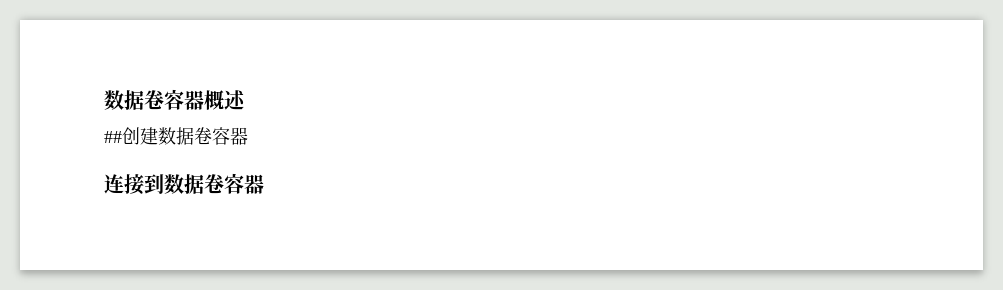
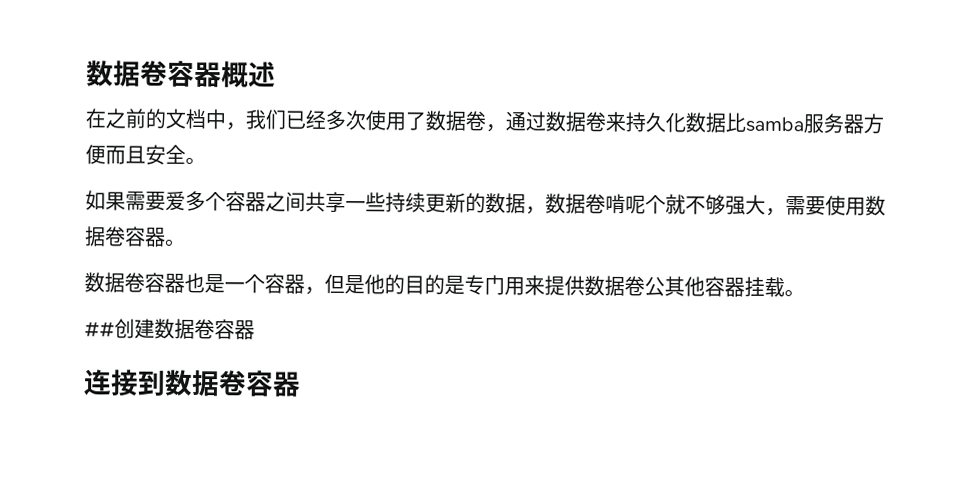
(246, 100) none -> [85,108,884,134] [85,144,206,166] [85,190,886,217] [85,226,186,247] [84,272,805,298] // 在之前的文档中，我们已经多次使用了数据卷，通过数据卷来持久化数据比samba服务器方便而且安全。 // 如果需要爱多个容器之间共享一些持续更新的数据，数据卷啃呢个就不够强大，需要使用数据卷容器。 // 数据卷容器也是一个容器，但是他的目的是专门用来提供数据卷公其他容器挂载。

